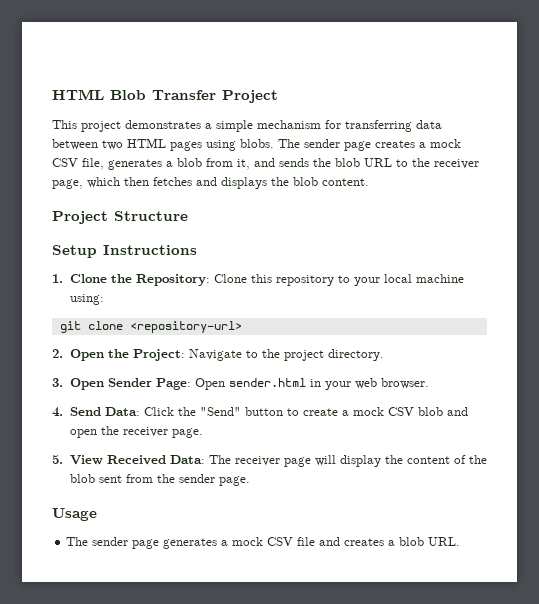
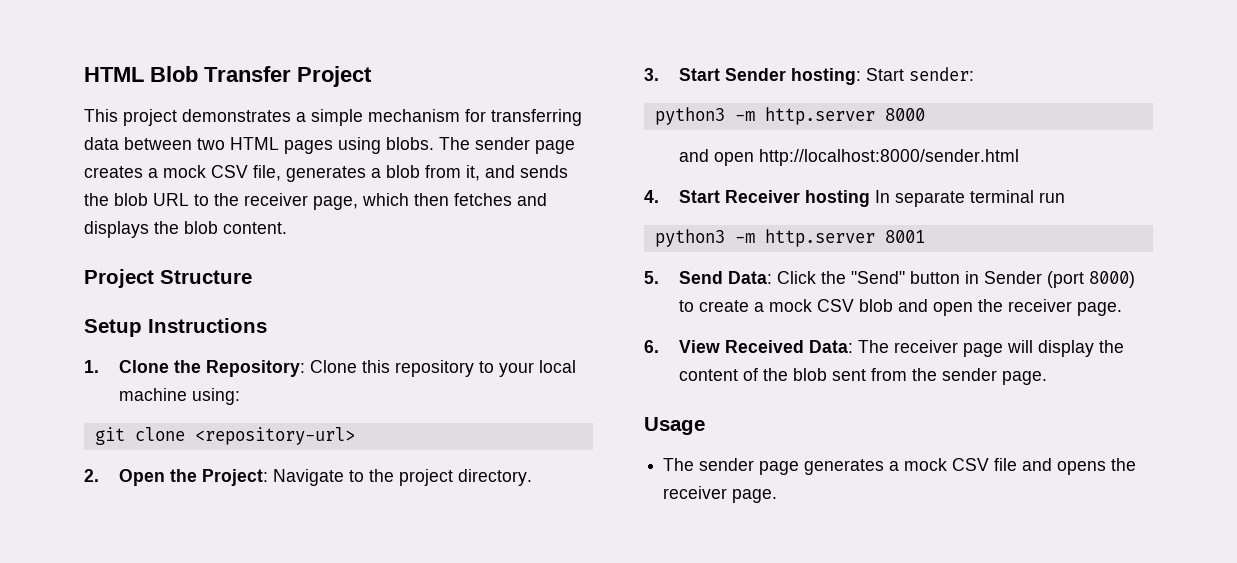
[69,378,429,390] [52,407,63,417] Open Sender Page: Open sender.html in your web browser. // 4. -> [678,67,974,85] [654,107,925,125] [678,149,1019,166] [644,190,1065,207] [654,229,925,247] [644,271,659,284] Start Sender hosting: Start sender: // python3 -m http.server 8000 // and open http://localhost:8000/sender.html // 4. Start Receiver hosting In separate terminal run // python3 -m http.server 8001 // 5.
(283, 411) none -> [964,271,1135,288] in Sender (port 8000)
[52,455,63,464] 5. -> [644,340,659,353] 6.
[344,537,461,546] creates a blob URL. -> [1057,458,1137,475] [663,486,778,503] opens the receiver page.

